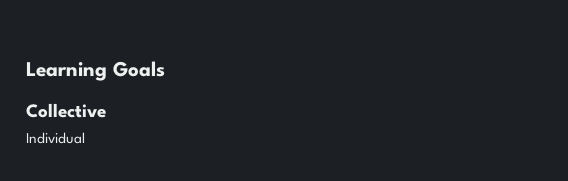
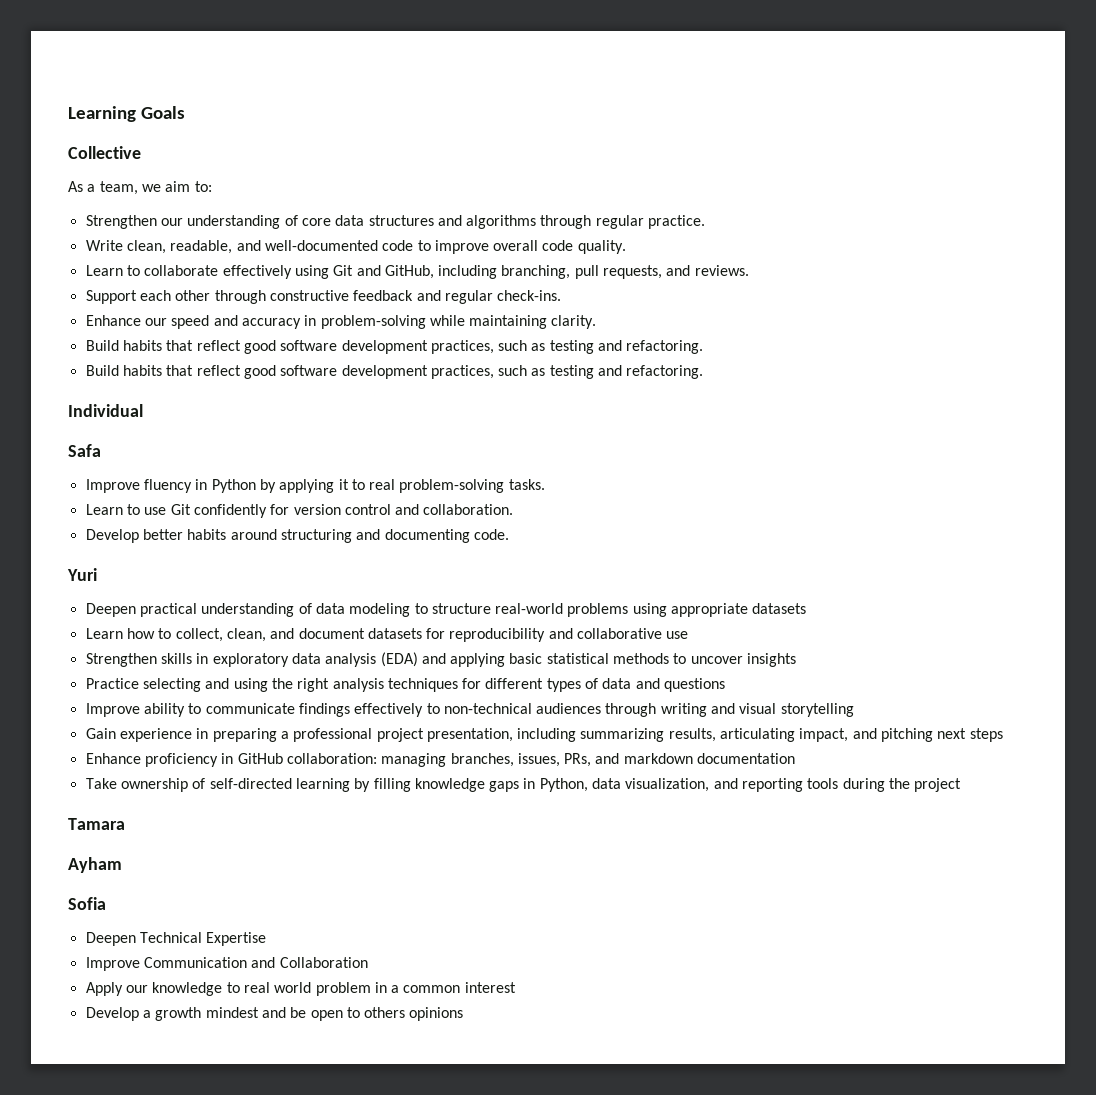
[26,132,85,144] Individual -> [68,181,212,195] [85,215,706,229] [85,240,626,254] [85,265,749,279] [85,290,562,304] [85,315,597,329] [85,340,704,354] [85,365,704,379] [68,404,143,417] [68,444,101,457] [85,479,545,493] [85,504,514,518] [85,529,509,543] [67,568,97,581] [85,603,807,617] [85,628,689,642] [85,652,797,667] [85,678,726,692] [85,703,854,717] [85,728,1003,742] [85,753,796,767] [85,778,962,792] [68,818,125,830] [68,857,122,873] [68,897,106,910] [85,932,267,946] [85,957,368,971] [85,982,516,996] [85,1007,464,1021] As a team, we aim to: // Strengthen our understanding of core data structures and algorithms through regular practice. // Write clean, readable, and well-documented code to improve overall code quality. // Learn to collaborate effectively using Git and GitHub, including branching, pull requests, and reviews. // Support each other through constructive feedback and regular check-ins. // Enhance our speed and accuracy in problem-solving while maintaining clarity. // Build habits that reflect good software development practices, such as testing and refactoring. // Build habits that reflect good software development practices, such as testing and refactoring. // Individual // Safa // Improve fluency in Python by applying it to real problem-solving tasks. // Learn to use Git confidently for version control and collaboration. // Develop better habits around structuring and documenting code. // Yuri // Deepen practical understanding of data modeling to structure real-world problems using appropriate datasets // Learn how to collect, clean, and document datasets for reproducibility and collaborative use // Strengthen skills in exploratory data analysis (EDA) and applying basic statistical methods to uncover insights // Practice selecting and using the right analysis techniques for different types of data and questions // Improve ability to communicate findings effectively to non-technical audiences through writing and visual storytelling // Gain experience in preparing a professional project presentation, including summarizing results, articulating impact, and pitching next steps // Enhance proficiency in GitHub collaboration: managing branches, issues, PRs, and markdown documentation // Take ownership of self-directed learning by filling knowledge gaps in Python, data visualization, and reporting tools during the project // Tamara // Ayham // Sofia // Deepen Technical Expertise // Improve Communication and Collaboration // Apply our knowledge to real world problem in a common interest // Develop a growth mindest and be open to others opinions

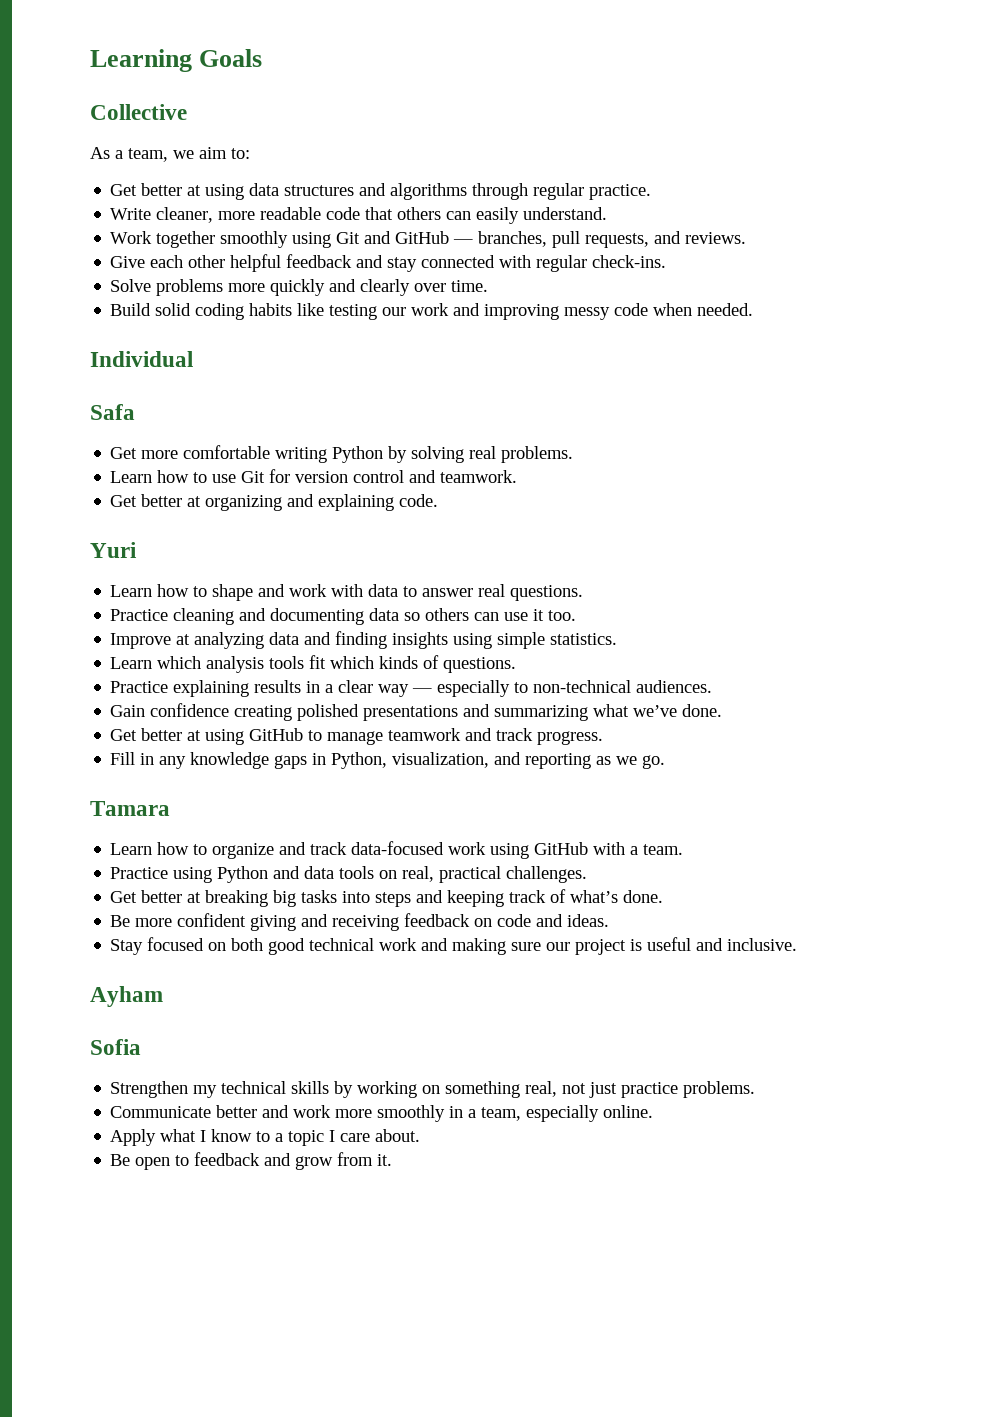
[85,215,331,229] Strengthen our understanding of core -> [110,183,245,200] Get better at using
[126,240,626,254] [85,265,571,279] clean, readable, and well-documented code to improve overall code quality. // Learn to collaborate effectively using Git and GitHub, including branching, -> [156,207,608,224] [110,231,548,248] cleaner, more readable code that others can easily understand. // Work together smoothly using Git and GitHub — branches,
[85,290,137,304] Support -> [110,256,146,268] Give
[214,290,562,304] [85,315,597,329] [85,340,704,354] [85,365,704,379] [68,404,143,417] [68,444,101,457] [85,479,545,493] [85,504,123,515] through constructive feedback and regular check-ins. // Enhance our speed and accuracy in problem-solving while maintaining clarity. // Build habits that reflect good software development practices, such as testing and refactoring. // Build habits that reflect good software development practices, such as testing and refactoring. // Individual // Safa // Improve fluency in Python by applying it to real problem-solving tasks. // Learn -> [230,254,667,272] [110,279,489,296] [110,303,754,320] [90,351,193,367] [90,404,135,420] [110,445,574,463] [110,470,190,483] helpful feedback and stay connected with regular check-ins. // Solve problems more quickly and clearly over time. // Build solid coding habits like testing our work and improving messy code when needed. // Individual // Safa // Get more comfortable writing Python by solving real problems. // Learn how
[193,504,267,518] confidently -> (266, 477) none
[423,504,514,515] [85,529,509,543] [67,568,97,581] [85,603,807,617] [85,628,689,642] [85,652,797,667] [85,678,726,692] [85,703,854,717] [85,728,1003,742] [85,753,796,767] [85,778,962,792] [68,818,125,830] [68,857,122,873] [68,897,106,910] [85,932,267,946] [85,957,368,971] [85,982,516,996] [85,1007,464,1021] collaboration. // Develop better habits around structuring and documenting code. // Yuri // Deepen practical understanding of data modeling to structure real-world problems using appropriate datasets // Learn how to collect, clean, and document datasets for reproducibility and collaborative use // Strengthen skills in exploratory data analysis (EDA) and applying basic statistical methods to uncover insights // Practice selecting and using the right analysis techniques for different types of data and questions // Improve ability to communicate findings effectively to non-technical audiences through writing and visual storytelling // Gain experience in preparing a professional project presentation, including summarizing results, articulating impact, and pitching next steps // Enhance proficiency in GitHub collaboration: managing branches, issues, PRs, and markdown documentation // Take ownership of self-directed learning by filling knowledge gaps in Python, data visualization, and reporting tools during the project // Tamara // Ayham // Sofia // Deepen Technical Expertise // Improve Communication and Collaboration // Apply our knowledge to real world problem in a common interest // Develop a growth mindest and be open to others opinions -> [440,470,518,483] [110,494,439,511] [90,542,137,558] [110,584,584,601] [110,608,577,625] [110,631,618,649] [110,655,517,673] [110,680,713,697] [110,703,723,721] [110,728,604,745] [110,752,666,769] [90,801,170,816] [110,841,684,859] [110,866,588,883] [110,889,664,907] [110,913,610,931] [110,937,798,955] [90,986,163,1007] [90,1039,141,1055] [110,1081,756,1098] [110,1105,654,1122] [110,1129,421,1146] [110,1152,393,1170] teamwork. // Get better at organizing and explaining code. // Yuri // Learn how to shape and work with data to answer real questions. // Practice cleaning and documenting data so others can use it too. // Improve at analyzing data and finding insights using simple statistics. // Learn which analysis tools fit which kinds of questions. // Practice explaining results in a clear way — especially to non-technical audiences. // Gain confidence creating polished presentations and summarizing what we’ve done. // Get better at using GitHub to manage teamwork and track progress. // Fill in any knowledge gaps in Python, visualization, and reporting as we go. // Tamara // Learn how to organize and track data-focused work using GitHub with a team. // Practice using Python and data tools on real, practical challenges. // Get better at breaking big tasks into steps and keeping track of what’s done. // Be more confident giving and receiving feedback on code and ideas. // Stay focused on both good technical work and making sure our project is useful and inclusive. // Ayham // Sofia // Strengthen my technical skills by working on something real, not just practice problems. // Communicate better and work more smoothly in a team, especially online. // Apply what I know to a topic I care about. // Be open to feedback and grow from it.

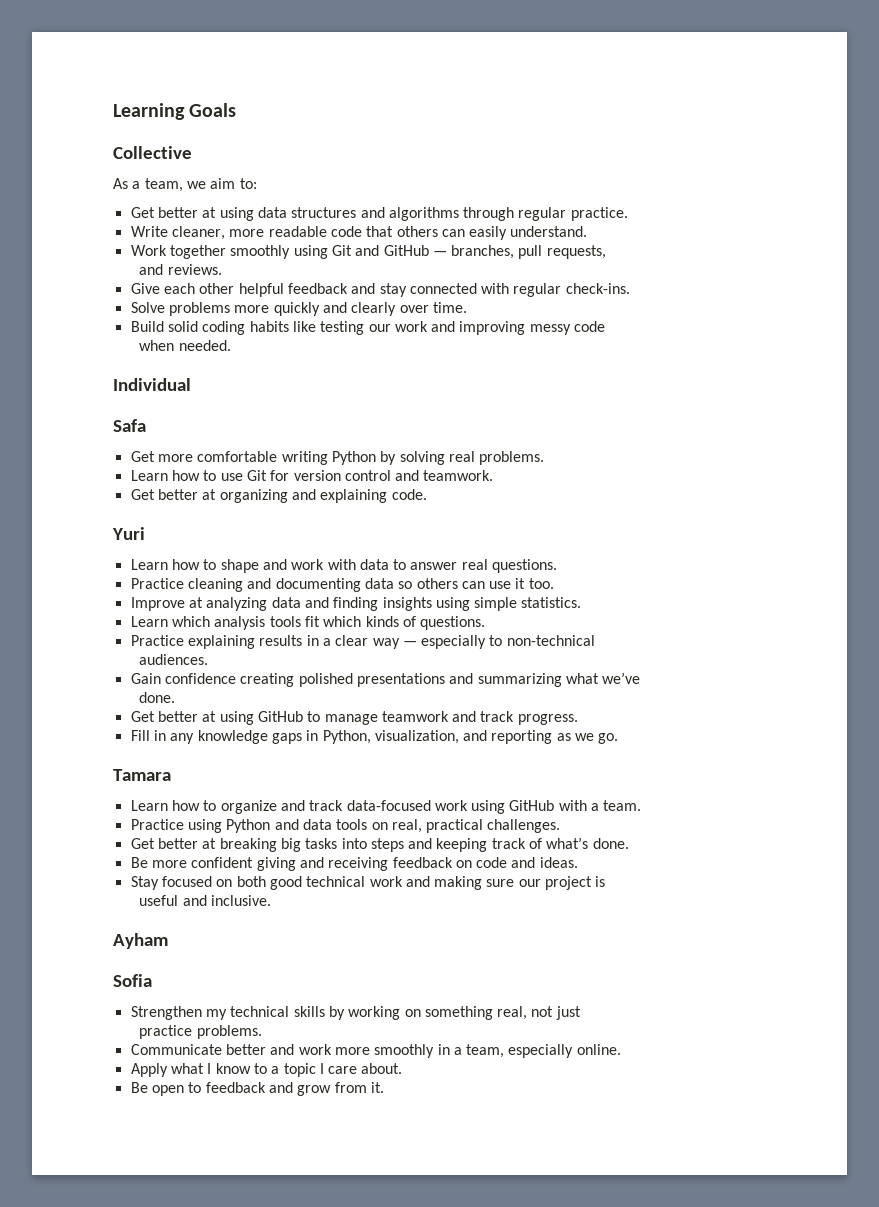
(650, 240) none -> (606, 252) //
(649, 309) none -> (606, 326) //
(632, 686) none -> (595, 640) //
(678, 711) none -> (641, 678) //
(643, 945) none -> (606, 881) //
(618, 1090) none -> (581, 1013) //

